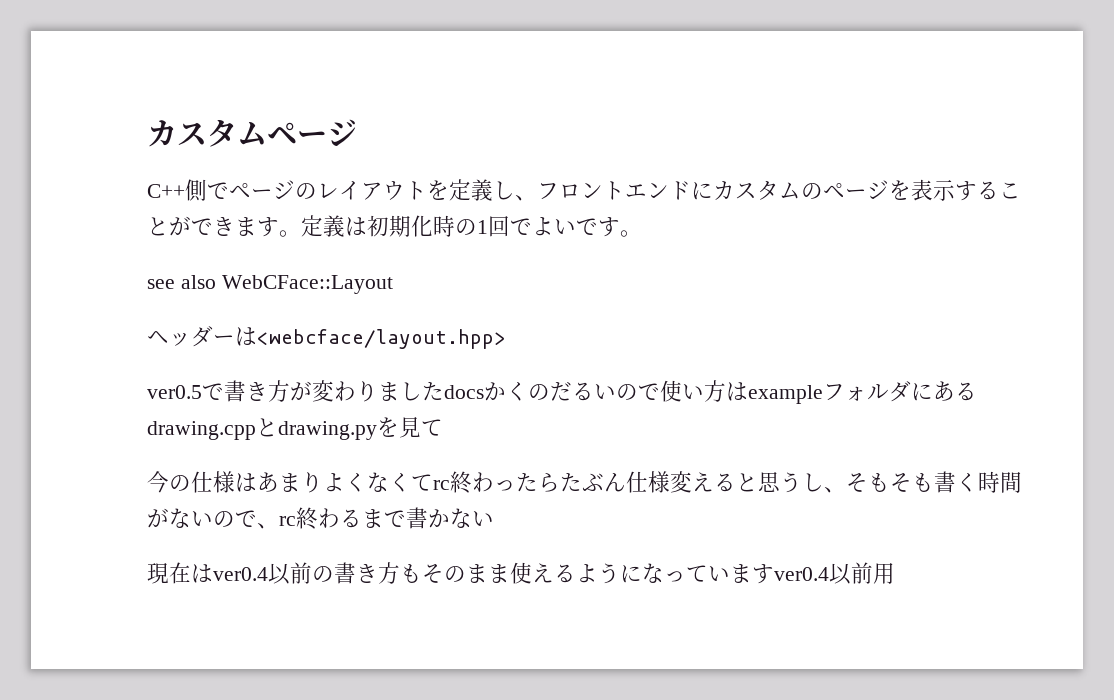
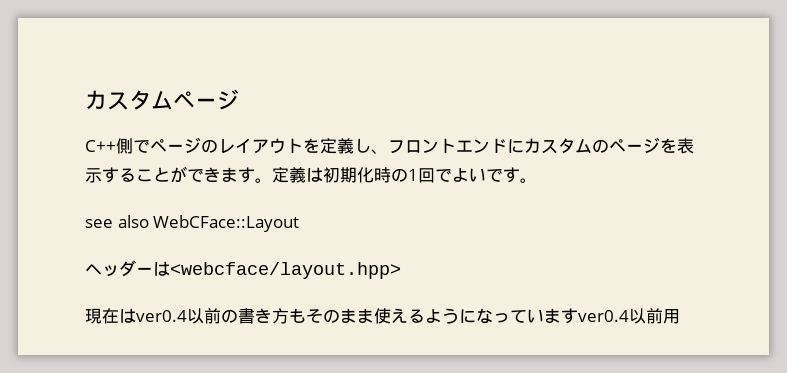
[147,380,977,404] [147,416,443,440] [147,471,1022,494] [147,507,494,530] // ver0.5で書き方が変わりましたdocsかくのだるいので使い方はexampleフォルダにあるdrawing.cppとdrawing.pyを見て // 今の仕様はあまりよくなくてrc終わったらたぶん仕様変えると思うし、そもそも書く時間がないので、rc終わるまで書かない -> (401, 270) none

